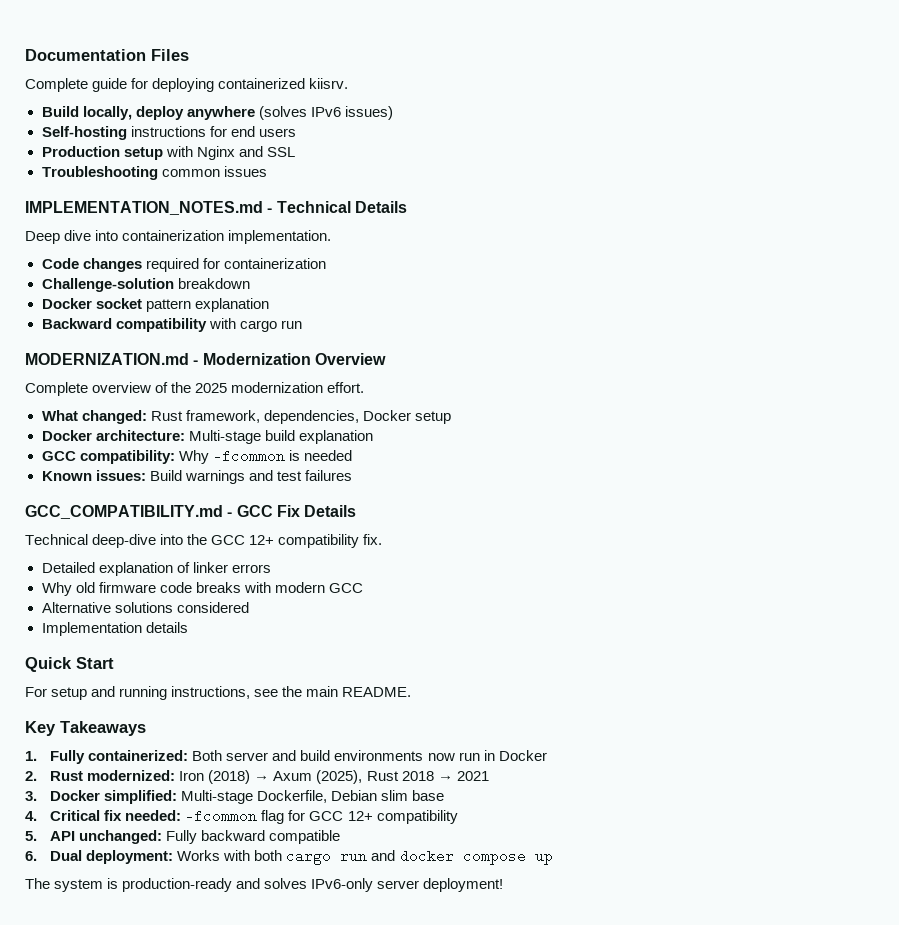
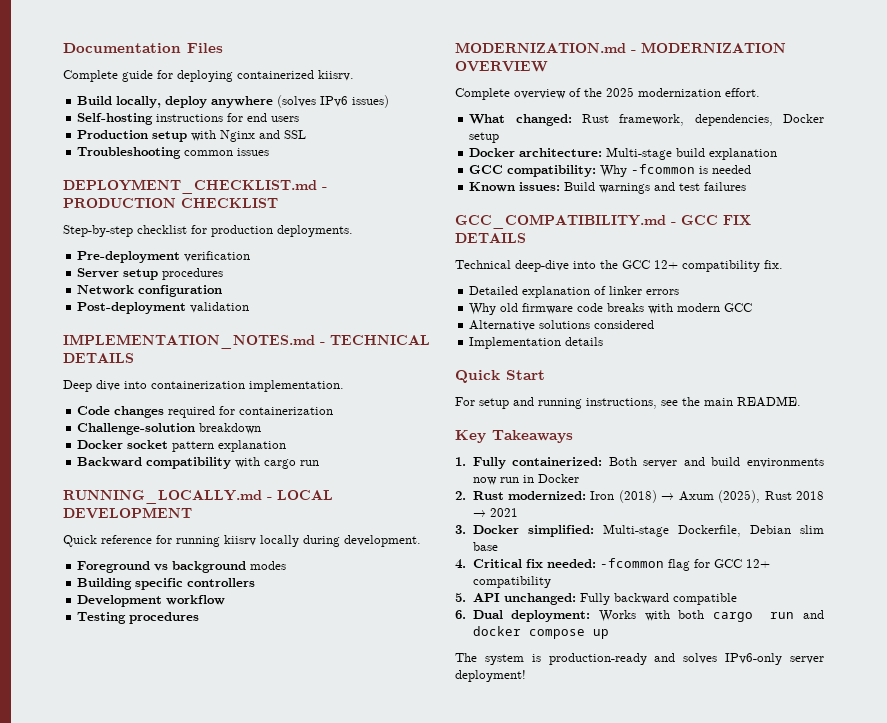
(267, 171) none -> [63,179,327,194] [63,198,278,208] [63,225,353,237] [77,251,251,263] [77,268,224,280] [77,285,223,297] [77,302,250,314] // DEPLOYMENT_CHECKLIST.md - PRODUCTION CHECKLIST // Step-by-step checklist for production deployments. // Pre-deployment verification // Server setup procedures // Network configuration // Post-deployment validation
[276,201,407,213] Technical Details -> [330,335,430,345] [63,353,134,363] TECHNICAL DETAILS
(302, 324) none -> [63,490,333,504] [63,507,192,519] [63,535,421,547] [77,561,287,573] [77,578,256,590] [77,595,226,607] [77,612,200,624] // RUNNING_LOCALLY.md - LOCAL DEVELOPMENT // Quick reference for running kiisrv locally during development. // Foreground vs background modes // Building specific controllers // Development workflow // Testing procedures
[202,353,386,365] Modernization Overview -> [641,42,786,53] [455,61,548,72] MODERNIZATION OVERVIEW
[276,505,357,517] Fix Details -> [723,215,751,225] [455,233,526,243] FIX DETAILS

